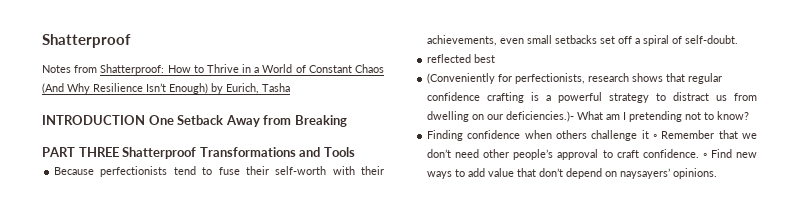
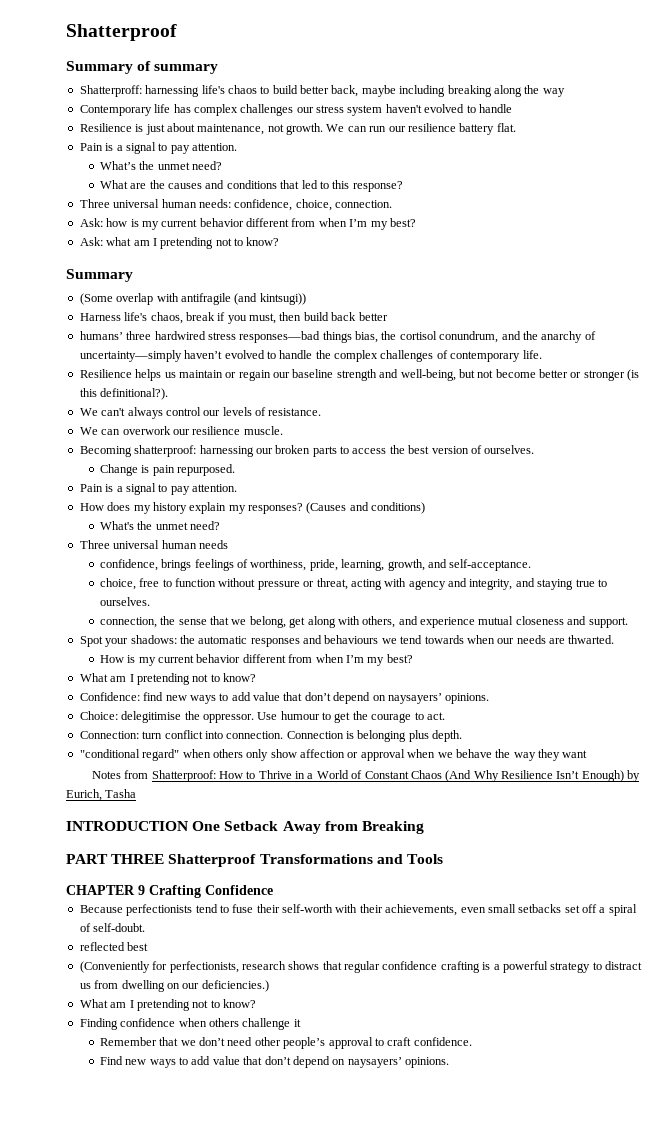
[42,34,131,48] Shatterproof -> [66,24,177,41] [66,61,219,74] [79,85,565,97] [79,104,512,116] [79,123,516,135] [79,142,237,154] [99,161,223,170] [99,180,403,192] [79,199,392,211] [79,218,416,230] [79,237,280,249] [66,269,133,282] [79,293,306,305] [79,312,388,324] [79,331,596,343] [79,350,542,362] [79,369,640,381] [79,388,169,400] [79,407,322,419] [79,426,283,435] [79,445,535,457] [99,464,236,476] [79,483,237,495] [79,502,426,514] [99,521,221,530] [79,540,228,549] [99,559,532,571] [99,578,607,590] [99,597,150,606] [99,616,628,628] [79,635,615,647] [99,654,413,666] [79,673,256,685] [79,692,490,704] [79,711,445,723] [79,730,463,742] [79,749,588,761] Shatterproof // Summary of summary // Shatterproff: harnessing life's chaos to build better back, maybe including breaking along the way // Contemporary life has complex challenges our stress system haven't evolved to handle // Resilience is just about maintenance, not growth. We can run our resilience battery flat. // Pain is a signal to pay attention. // What’s the unmet need? // What are the causes and conditions that led to this response? // Three universal human needs: confidence, choice, connection. // Ask: how is my current behavior different from when I’m my best? // Ask: what am I pretending not to know? // Summary // (Some overlap with antifragile (and kintsugi)) // Harness life's chaos, break if you must, then build back better // humans’ three hardwired stress responses—bad things bias, the cortisol conundrum, and the anarchy of uncertainty—simply haven’t evolved to handle the complex challenges of contemporary life. // Resilience helps us maintain or regain our baseline strength and well-being, but not become better or stronger (is this definitional?). // We can't always control our levels of resistance. // We can overwork our resilience muscle. // Becoming shatterproof: harnessing our broken parts to access the best version of ourselves. // Change is pain repurposed. // Pain is a signal to pay attention. // How does my history explain my responses? (Causes and conditions) // What's the unmet need? // Three universal human needs // confidence, brings feelings of worthiness, pride, learning, growth, and self-acceptance. // choice, free to function without pressure or threat, acting with agency and integrity, and staying true to ourselves. // connection, the sense that we belong, get along with others, and experience mutual closeness and support. // Spot your shadows: the automatic responses and behaviours we tend towards when our needs are thwarted. // How is my current behavior different from when I’m my best? // What am I pretending not to know? // Confidence: find new ways to add value that don’t depend on naysayers’ opinions. // Choice: delegitimise the oppressor. Use humour to get the courage to act. // Connection: turn conflict into connection. Connection is belonging plus depth. // "conditional regard" when others only show affection or approval when we behave the way they want
(355, 152) none -> [66,885,273,898] // CHAPTER 9 Crafting Confidence
[506,111,575,122] deficiencies.)- -> [201,980,269,992] deficiencies.) //
[653,134,658,139] ◦ -> (301, 1023) //
[702,153,707,158] ◦ -> (472, 1041) //

